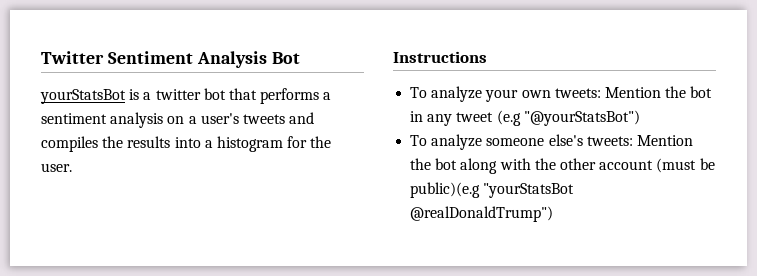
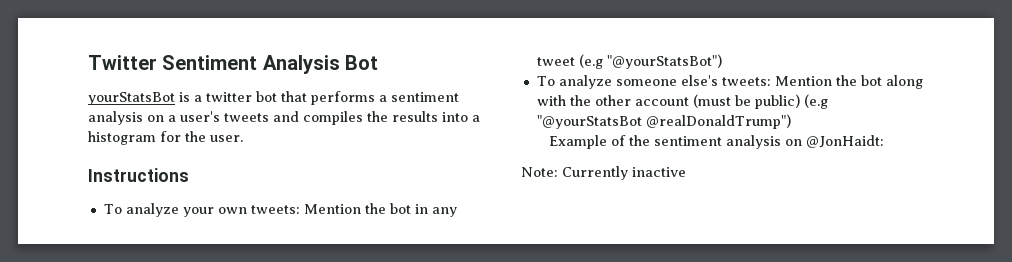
[410,182,575,198] [410,206,554,222] public)(e.g "yourStatsBot @realDonaldTrump") -> [754,94,828,109] [536,114,791,129] [549,135,885,149] [521,166,686,180] public) (e.g "@yourStatsBot @realDonaldTrump") // Example of the sentiment analysis on @JonHaidt: // Note: Currently inactive

